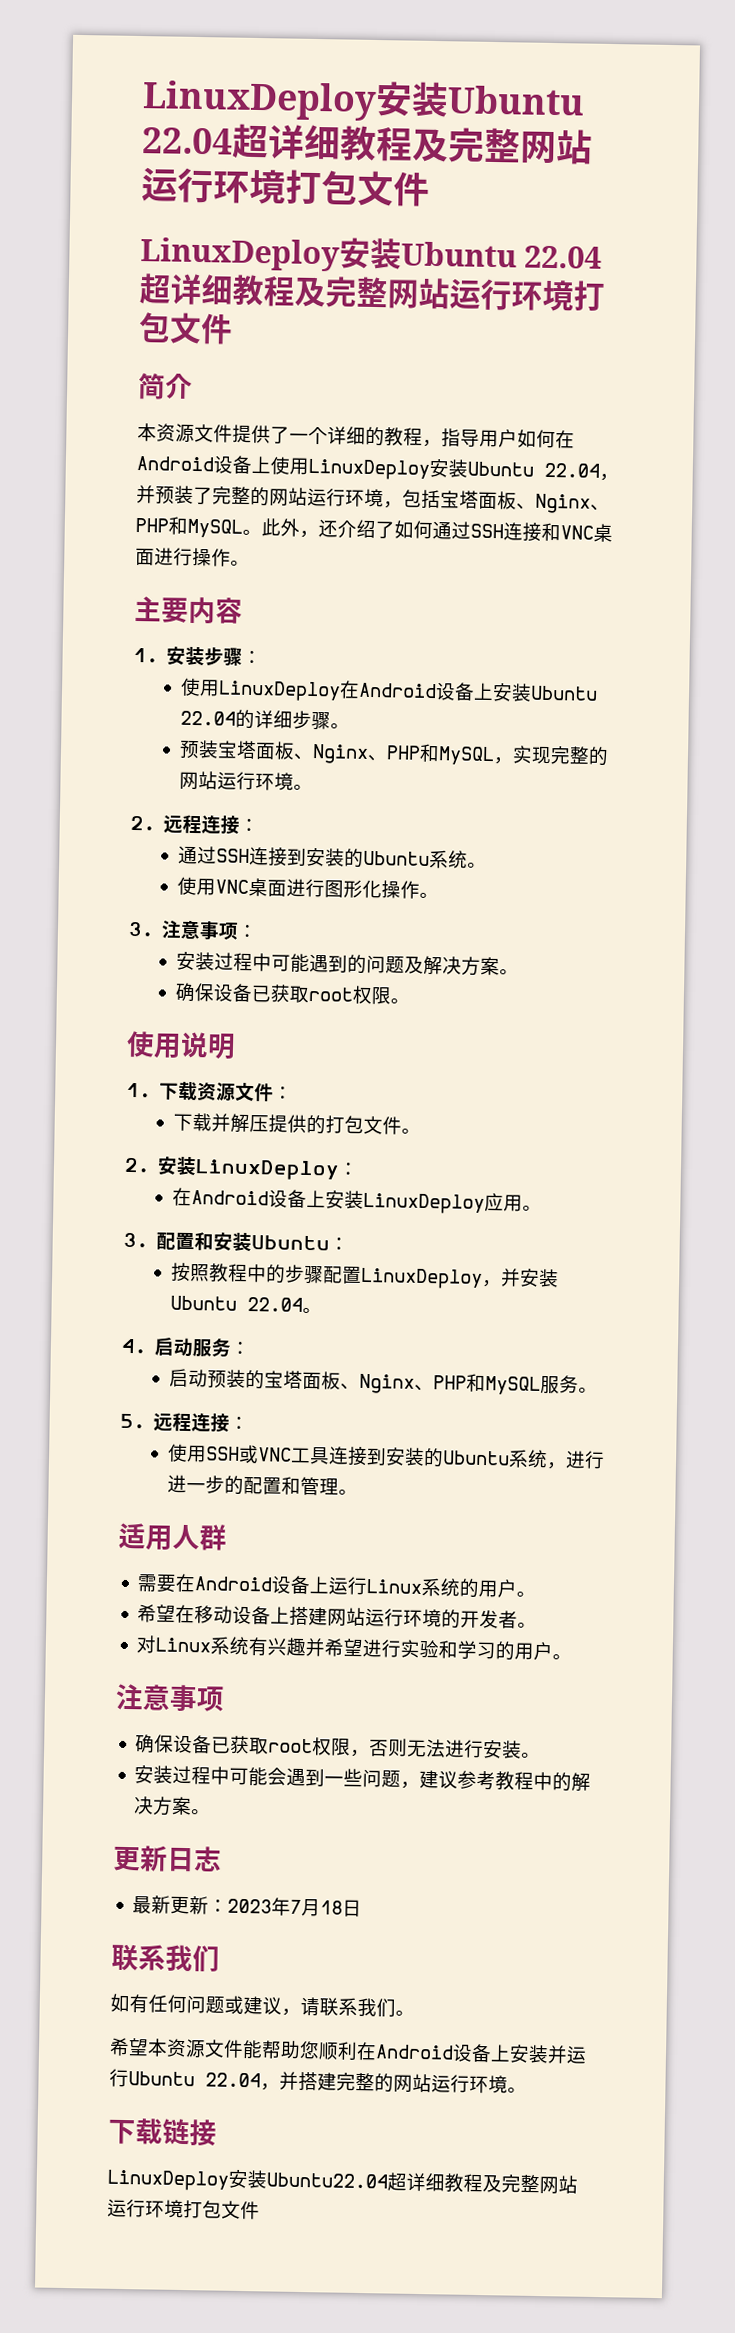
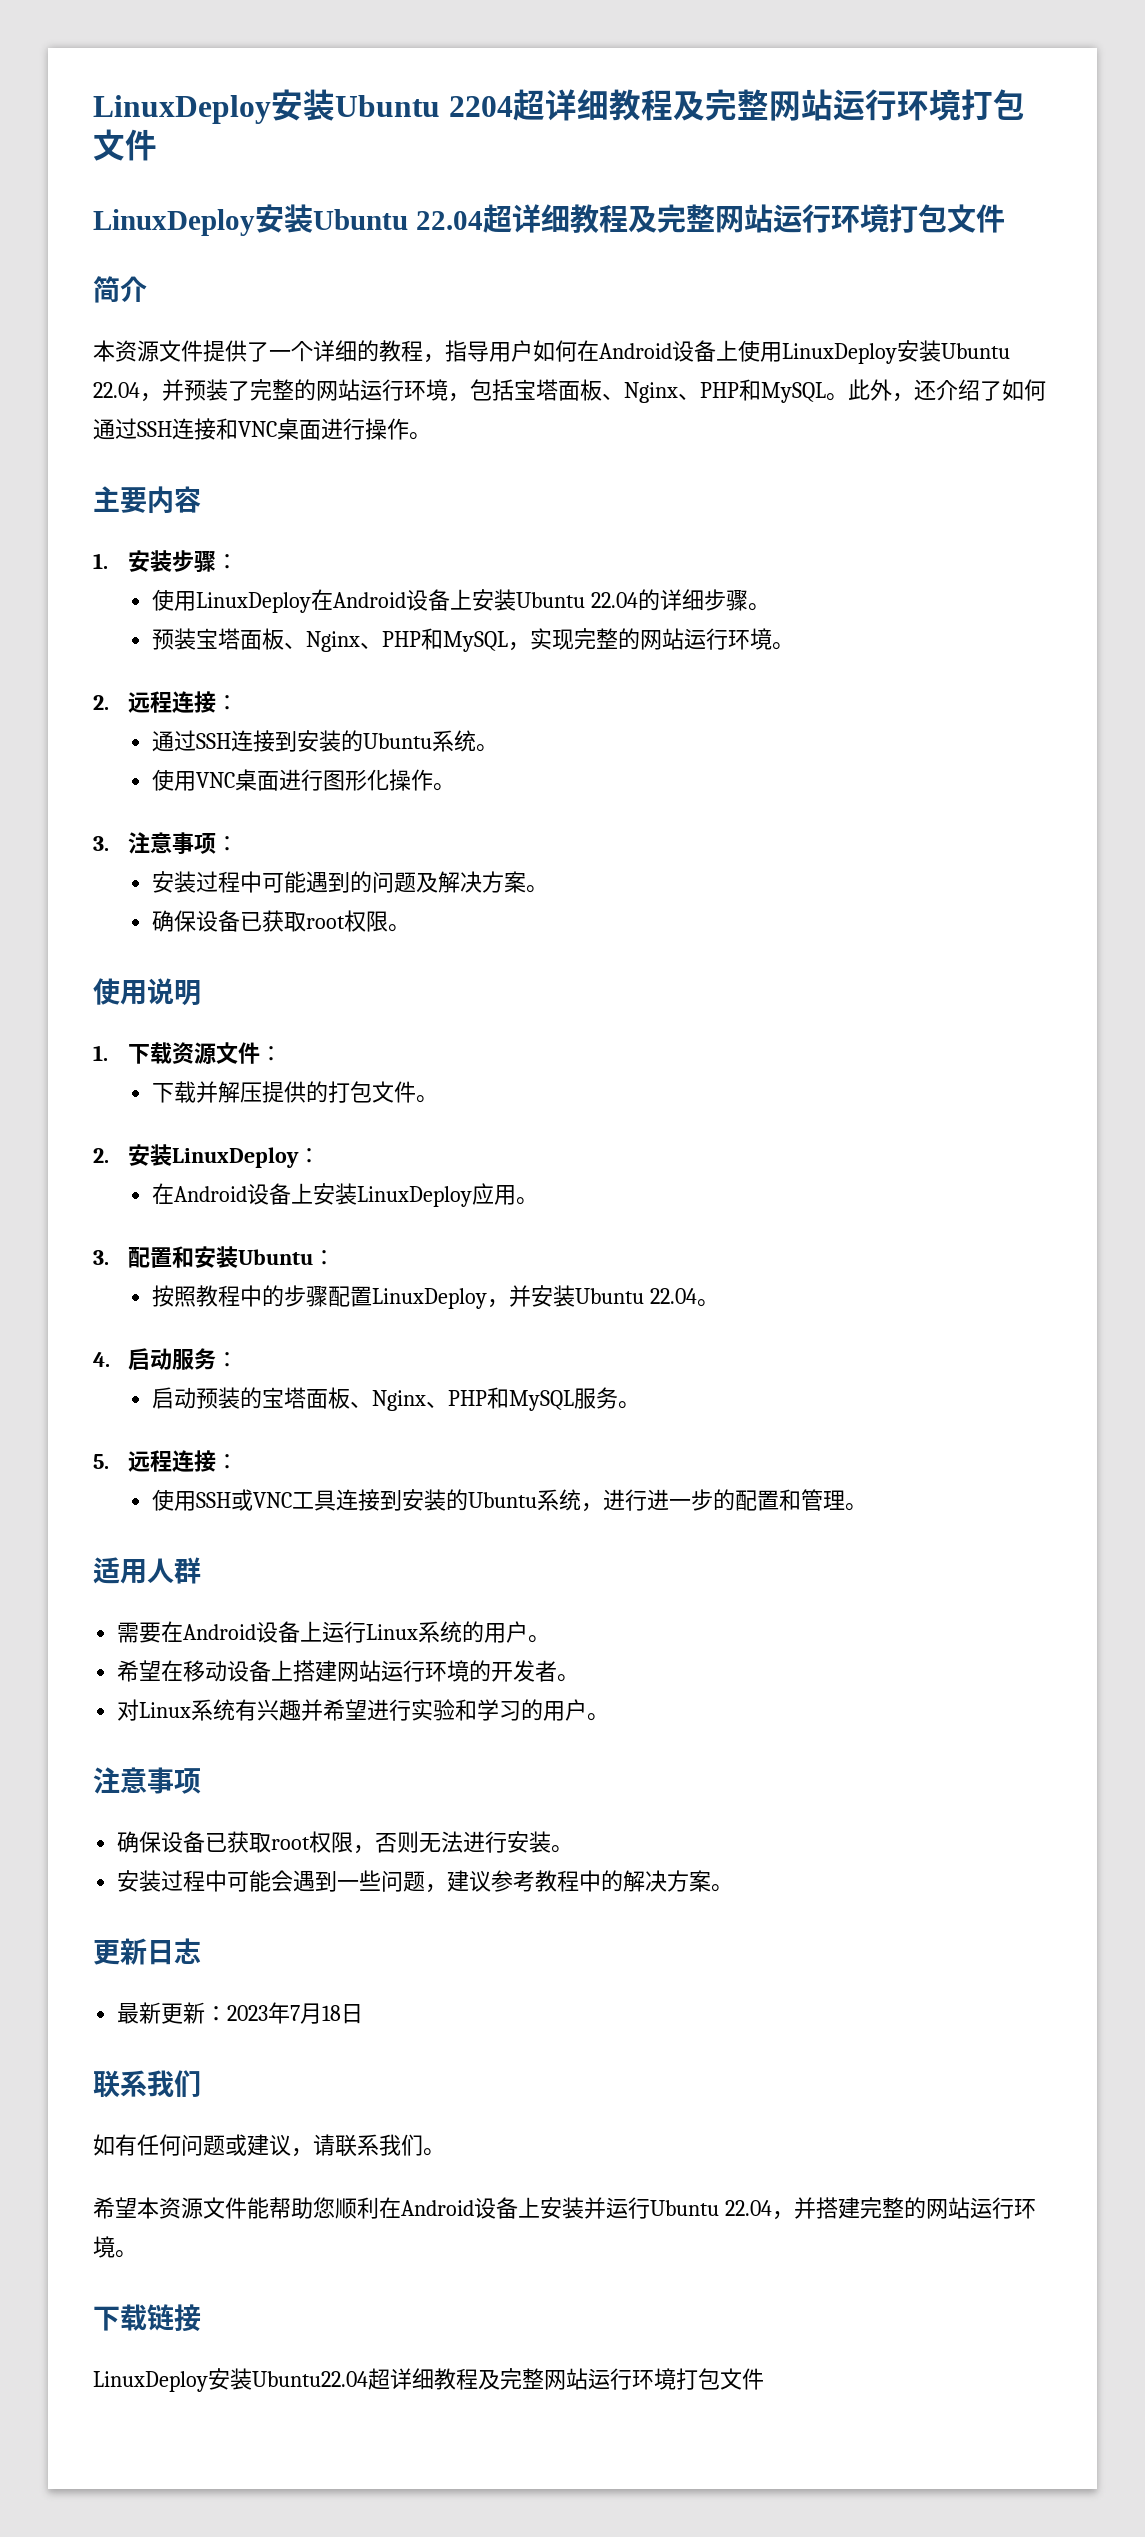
[142,80,585,121] [142,127,233,155] LinuxDeploy安装Ubuntu 22.04 -> [93,89,513,124] LinuxDeploy安装Ubuntu 2204

